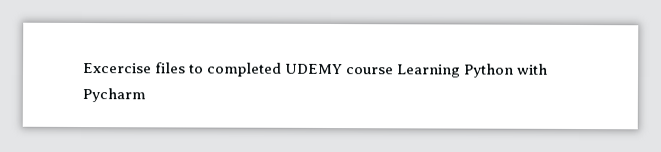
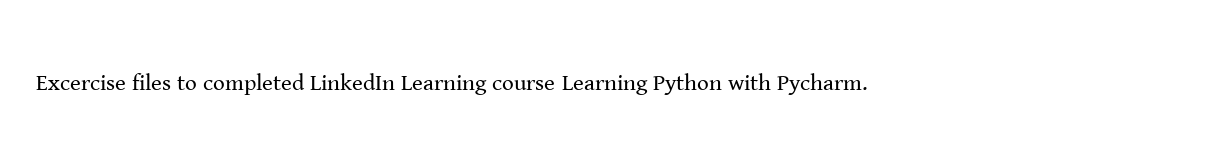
[285,63,344,75] UDEMY -> [310,73,488,95] LinkedIn Learning
[82,88,146,103] Pycharm -> [776,73,868,95] Pycharm.

